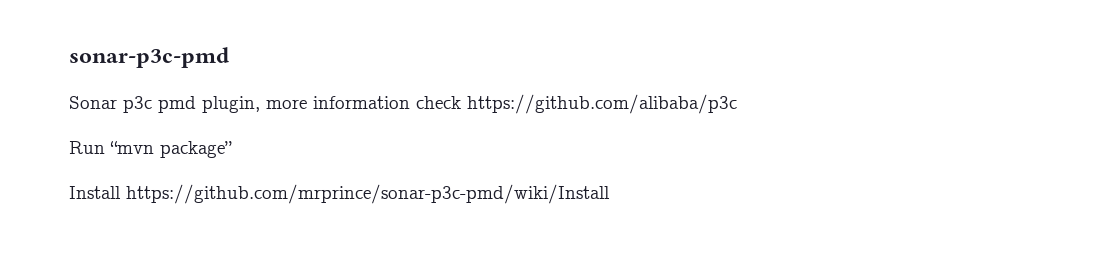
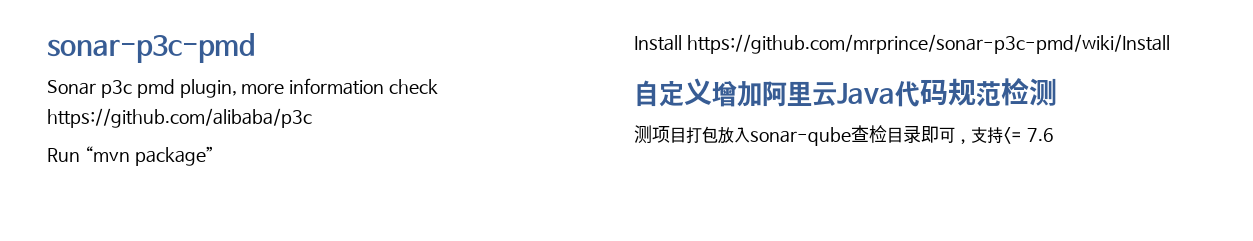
(610, 194) none -> [634,78,1057,107] [634,125,1054,146] // 自定义增加阿里云Java代码规范检测 // 测项目打包放入sonar-qube查检目录即可，支持<= 7.6

